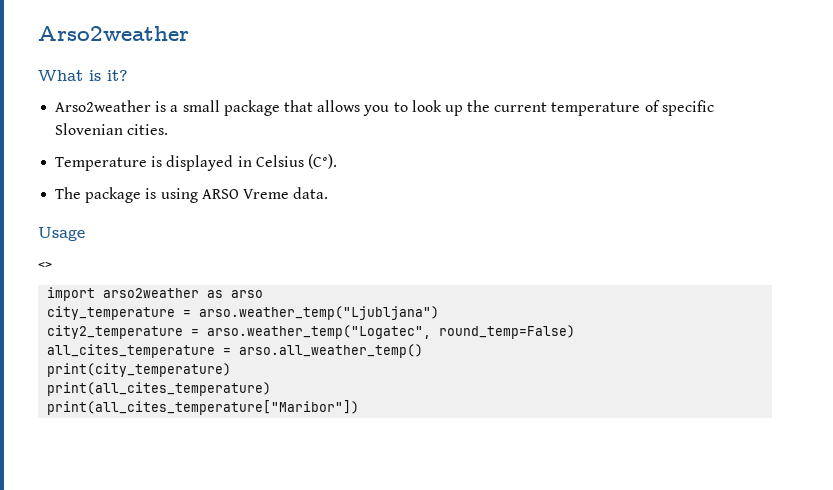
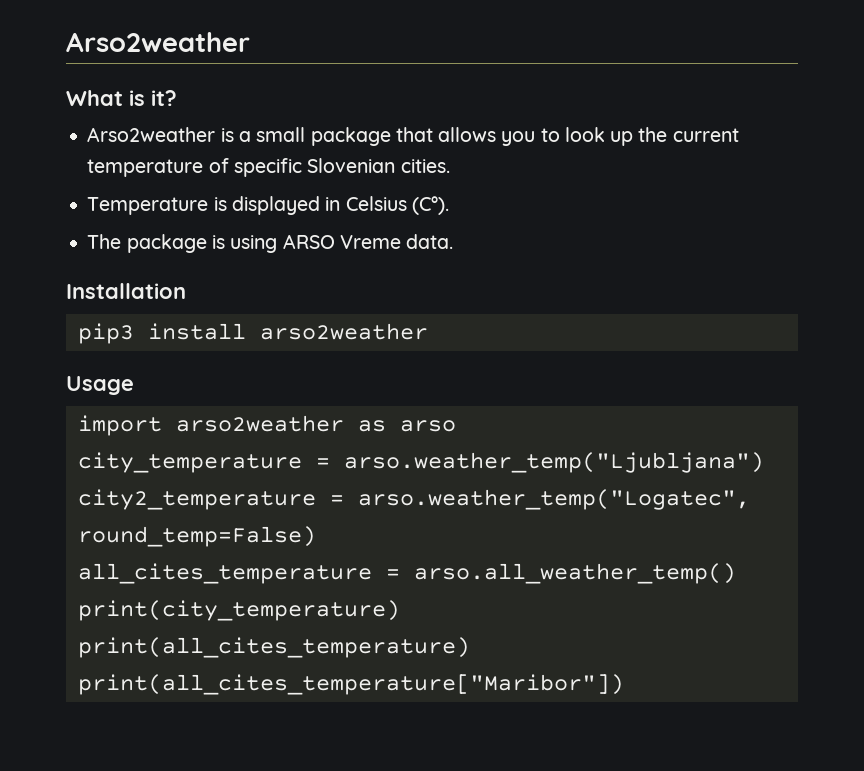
(329, 193) none -> [66,283,186,299] [77,323,428,344] // Installation // pip3 install arso2weather
[38,262,52,269] // <> -> (134, 385) none

